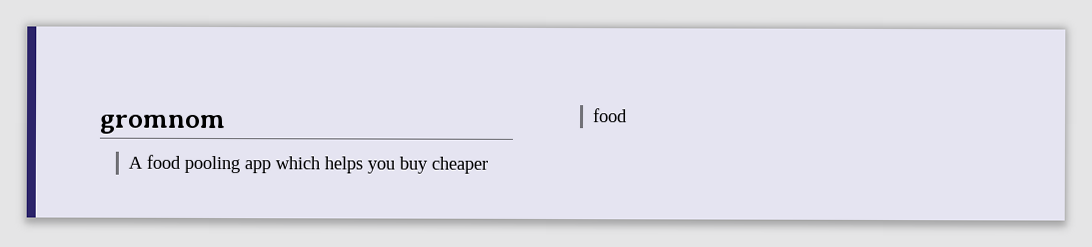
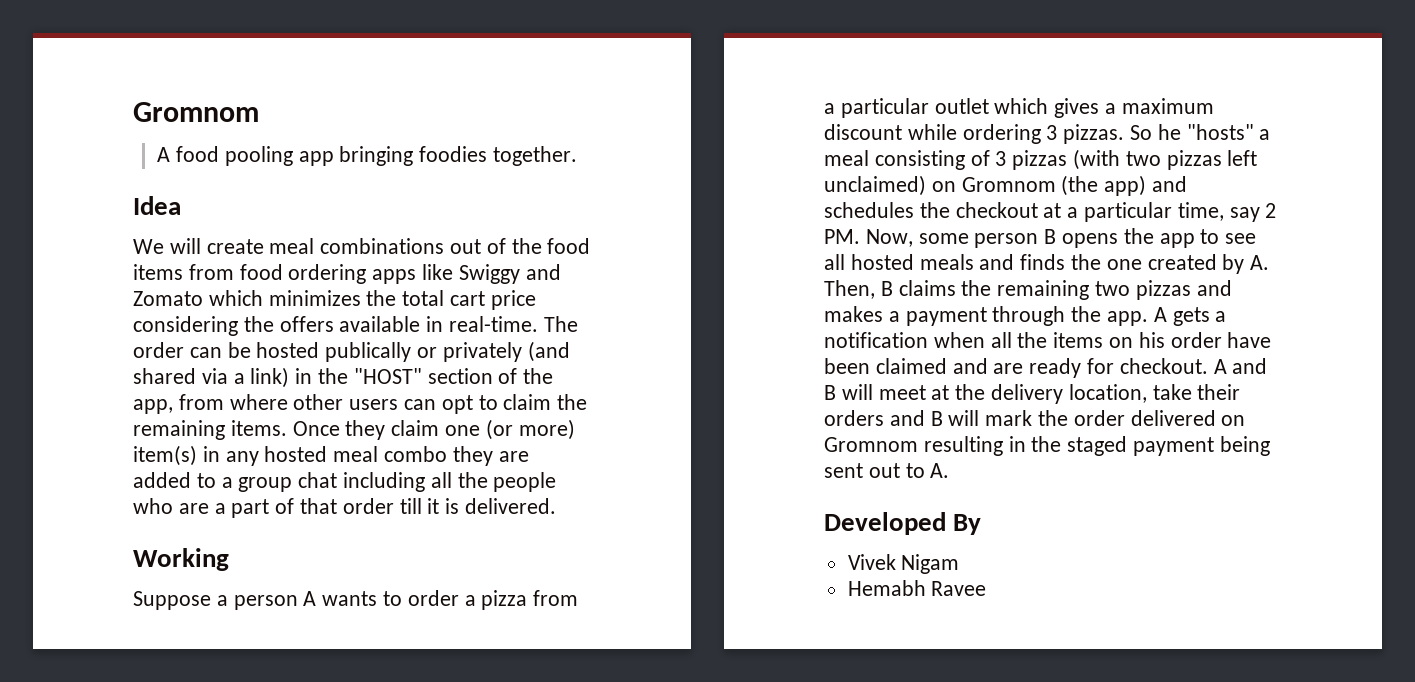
[99,114,226,135] gromnom -> [133,102,259,122] Gromnom
[274,156,488,174] [592,108,628,123] which helps you buy cheaper food -> [339,146,578,166] [133,196,181,215] [133,238,591,254] [133,264,561,284] [133,290,536,310] [133,316,578,336] [133,341,570,362] [133,367,554,388] [133,394,588,414] [133,419,575,440] [133,445,529,466] [133,472,557,492] [133,498,557,518] [133,548,229,571] [133,590,579,610] [824,98,1214,118] [824,124,1271,144] [824,149,1258,170] [824,175,1188,196] [824,202,1277,222] [824,228,1257,248] [824,254,1270,274] [824,280,1232,300] [824,306,1227,326] [824,332,1272,348] [824,358,1268,378] [824,384,1241,404] [824,410,1246,426] [824,436,1270,456] [824,463,950,478] [824,512,982,535] [847,554,960,574] [847,580,987,596] bringing foodies together. // Idea // We will create meal combinations out of the food items from food ordering apps like Swiggy and Zomato which minimizes the total cart price considering the offers available in real-time. The order can be hosted publically or privately (and shared via a link) in the "HOST" section of the app, from where other users can opt to claim the remaining items. Once they claim one (or more) item(s) in any hosted meal combo they are added to a group chat including all the people who are a part of that order till it is delivered. // Working // Suppose a person A wants to order a pizza from a particular outlet which gives a maximum discount while ordering 3 pizzas. So he "hosts" a meal consisting of 3 pizzas (with two pizzas left unclaimed) on Gromnom (the app) and schedules the checkout at a particular time, say 2 PM. Now, some person B opens the app to see all hosted meals and finds the one created by A. Then, B claims the remaining two pizzas and makes a payment through the app. A gets a notification when all the items on his order have been claimed and are ready for checkout. A and B will meet at the delivery location, take their orders and B will mark the order delivered on Gromnom resulting in the staged payment being sent out to A. // Developed By // Vivek Nigam // Hemabh Ravee

